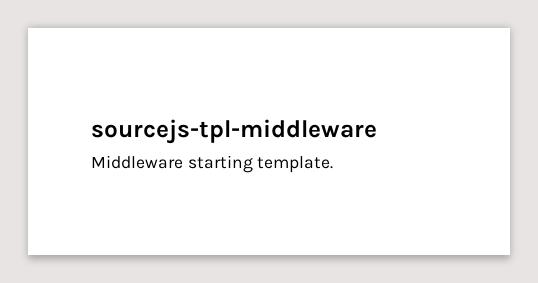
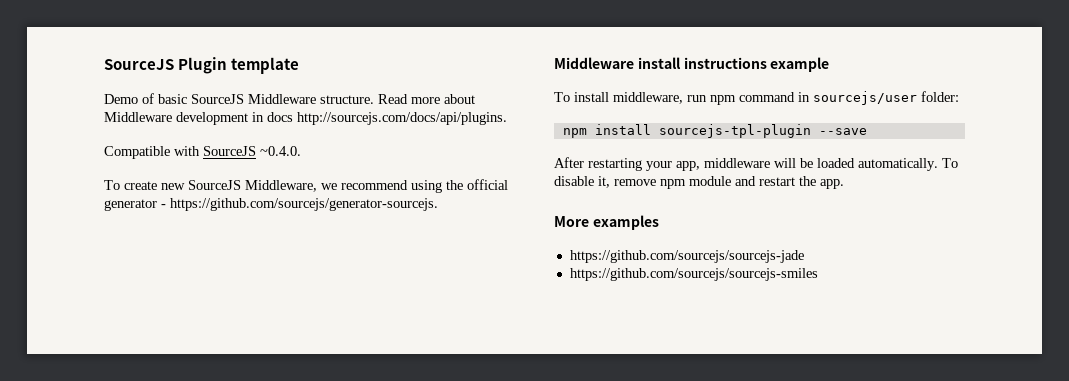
[91,119,377,144] [91,155,334,173] sourcejs-tpl-middleware // Middleware starting template. -> [104,57,300,74] [104,93,475,104] [104,112,507,125] [104,146,301,159] [104,179,508,193] [104,198,438,211] [554,57,830,72] [554,91,959,105] [562,124,867,138] [554,157,958,171] [554,176,844,189] [554,215,659,230] [569,250,804,263] [569,268,818,281] SourceJS Plugin template // Demo of basic SourceJS Middleware structure. Read more about Middleware development in docs http://sourcejs.com/docs/api/plugins. // Compatible with SourceJS ~0.4.0. // To create new SourceJS Middleware, we recommend using the official generator - https://github.com/sourcejs/generator-sourcejs. // Middleware install instructions example // To install middleware, run npm command in sourcejs/user folder: // npm install sourcejs-tpl-plugin --save // After restarting your app, middleware will be loaded automatically. To disable it, remove npm module and restart the app. // More examples // https://github.com/sourcejs/sourcejs-jade // https://github.com/sourcejs/sourcejs-smiles

